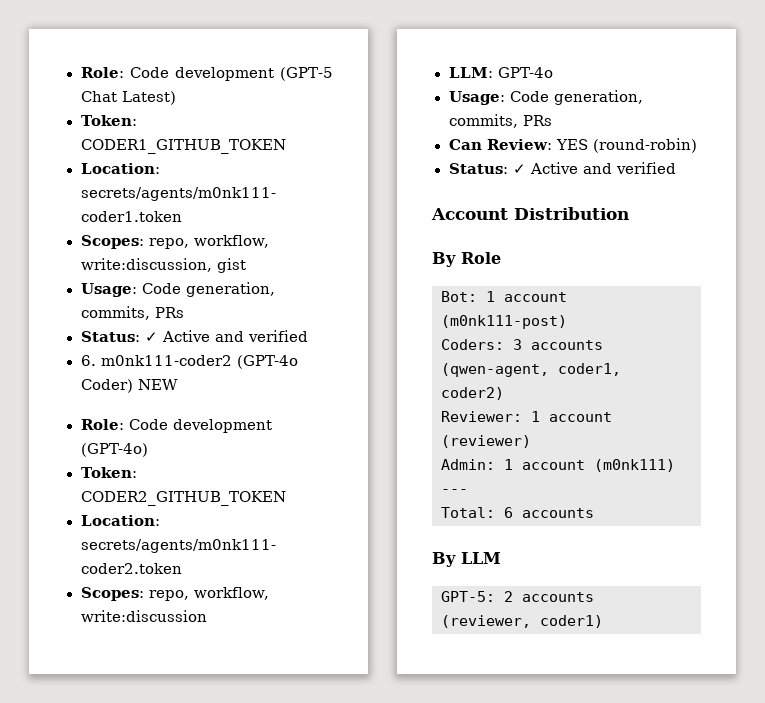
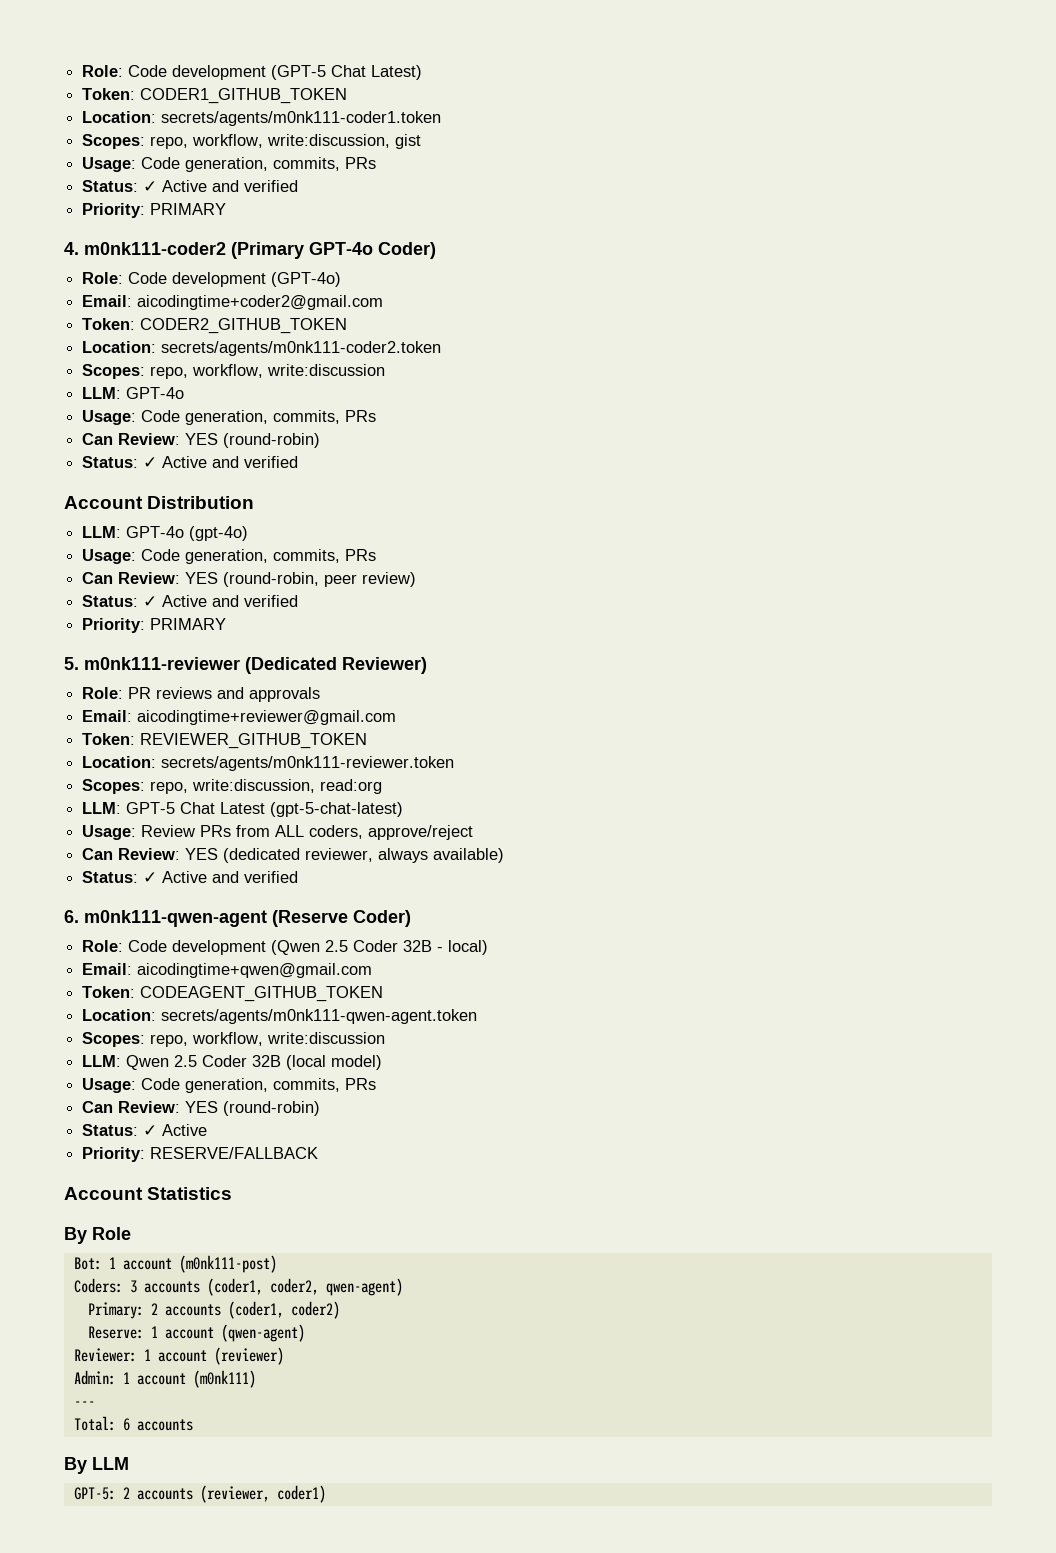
[80,355,299,369] [80,379,178,393] 6. m0nk111-coder2 (GPT-4o Coder) NEW -> [82,203,227,218] [64,242,436,259] Priority: PRIMARY // 4. m0nk111-coder2 (Primary GPT-4o Coder)
(149, 450) none -> [82,295,384,310] // Email: aicodingtime+coder2@gmail.com
(629, 213) none -> [82,526,249,541] [82,549,377,564] [82,572,417,587] [82,595,299,607] [82,618,227,633] [64,657,427,674] [82,687,321,702] [82,710,397,725] [82,733,368,749] [82,756,455,771] [82,779,383,794] [82,802,404,817] [82,825,474,840] [82,848,505,863] [82,871,299,883] [64,910,411,927] [82,940,489,955] [82,963,373,978] [82,986,384,1002] [82,1009,478,1024] [82,1032,386,1047] [82,1055,383,1070] [82,1078,377,1093] [82,1101,321,1116] [82,1124,208,1136] [82,1147,319,1162] [64,1187,233,1200] // LLM: GPT-4o (gpt-4o) // Usage: Code generation, commits, PRs // Can Review: YES (round-robin, peer review) // Status: ✓ Active and verified // Priority: PRIMARY // 5. m0nk111-reviewer (Dedicated Reviewer) // Role: PR reviews and approvals // Email: aicodingtime+reviewer@gmail.com // Token: REVIEWER_GITHUB_TOKEN // Location: secrets/agents/m0nk111-reviewer.token // Scopes: repo, write:discussion, read:org // LLM: GPT-5 Chat Latest (gpt-5-chat-latest) // Usage: Review PRs from ALL coders, approve/reject // Can Review: YES (dedicated reviewer, always available) // Status: ✓ Active and verified // 6. m0nk111-qwen-agent (Reserve Coder) // Role: Code development (Qwen 2.5 Coder 32B - local) // Email: aicodingtime+qwen@gmail.com // Token: CODEAGENT_GITHUB_TOKEN // Location: secrets/agents/m0nk111-qwen-agent.token // Scopes: repo, workflow, write:discussion // LLM: Qwen 2.5 Coder 32B (local model) // Usage: Code generation, commits, PRs // Can Review: YES (round-robin) // Status: ✓ Active // Priority: RESERVE/FALLBACK // Account Statistics
[441,363,621,377] [441,387,504,400] (qwen-agent, coder1, coder2) -> [206,1278,403,1296] [87,1301,340,1319] [87,1324,305,1342] (coder1, coder2, qwen-agent) // Primary: 2 accounts (coder1, coder2) // Reserve: 1 account (qwen-agent)

